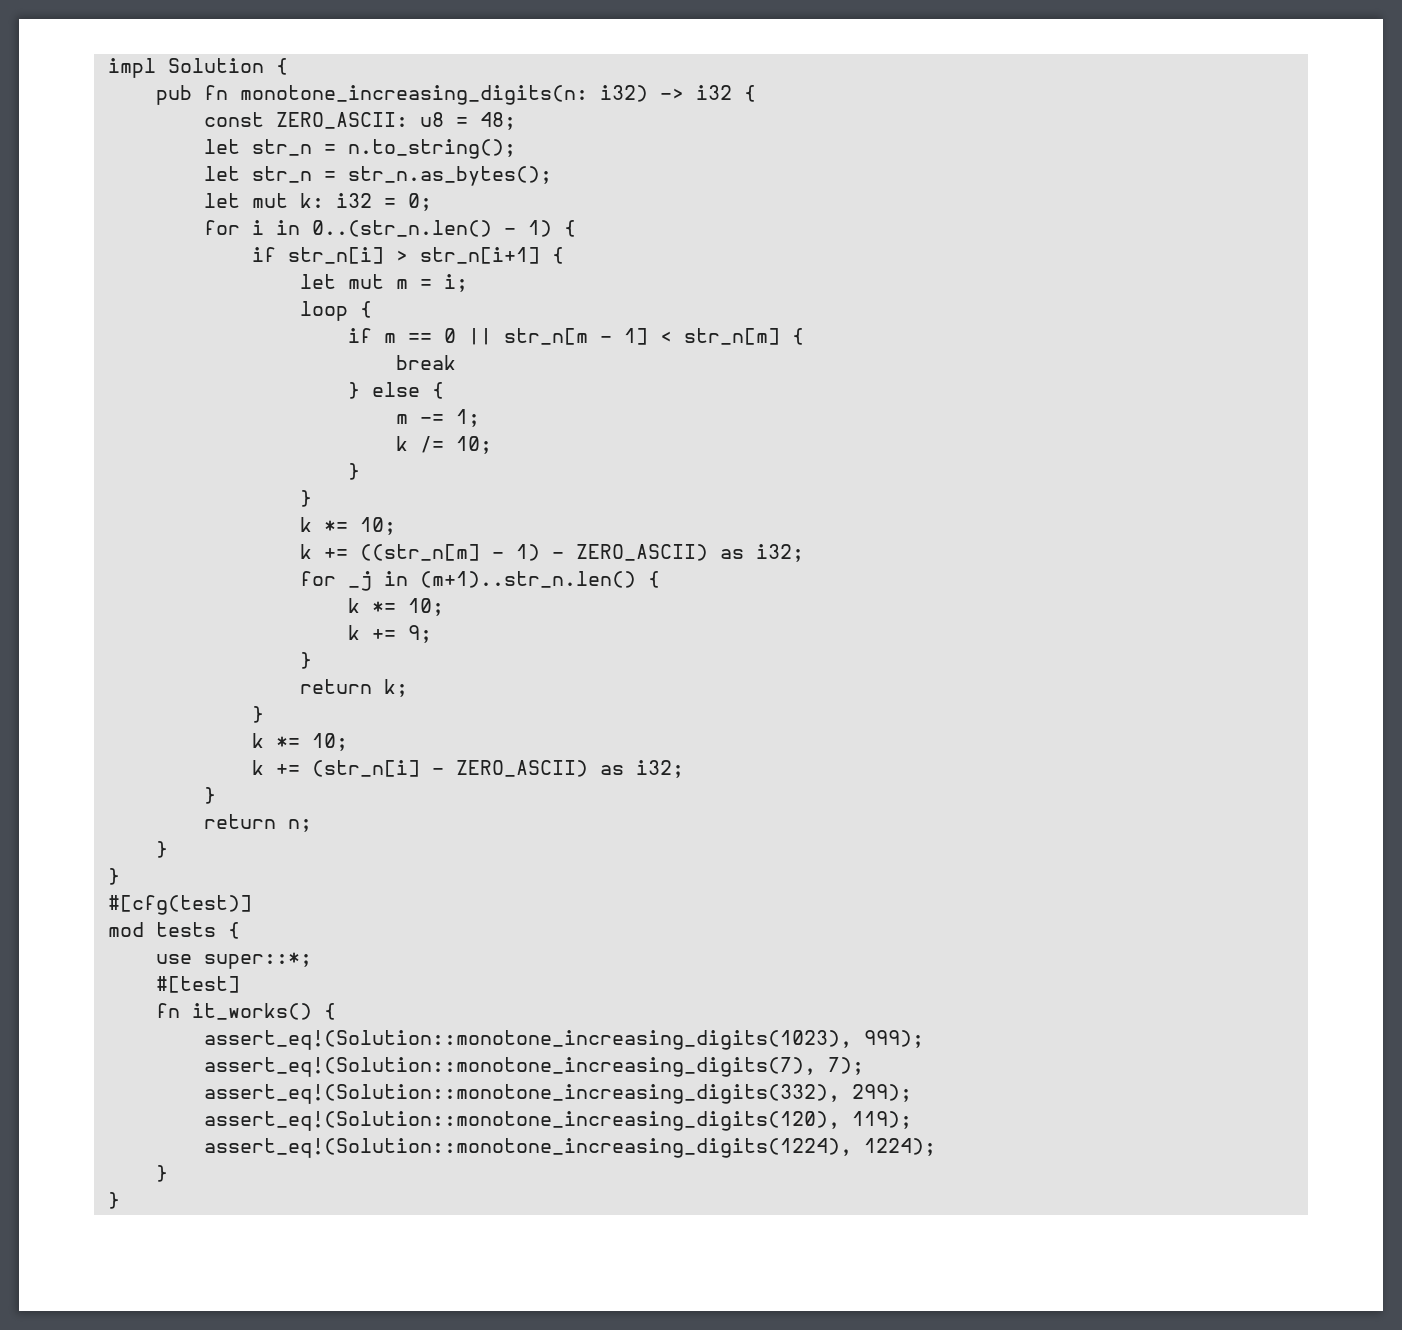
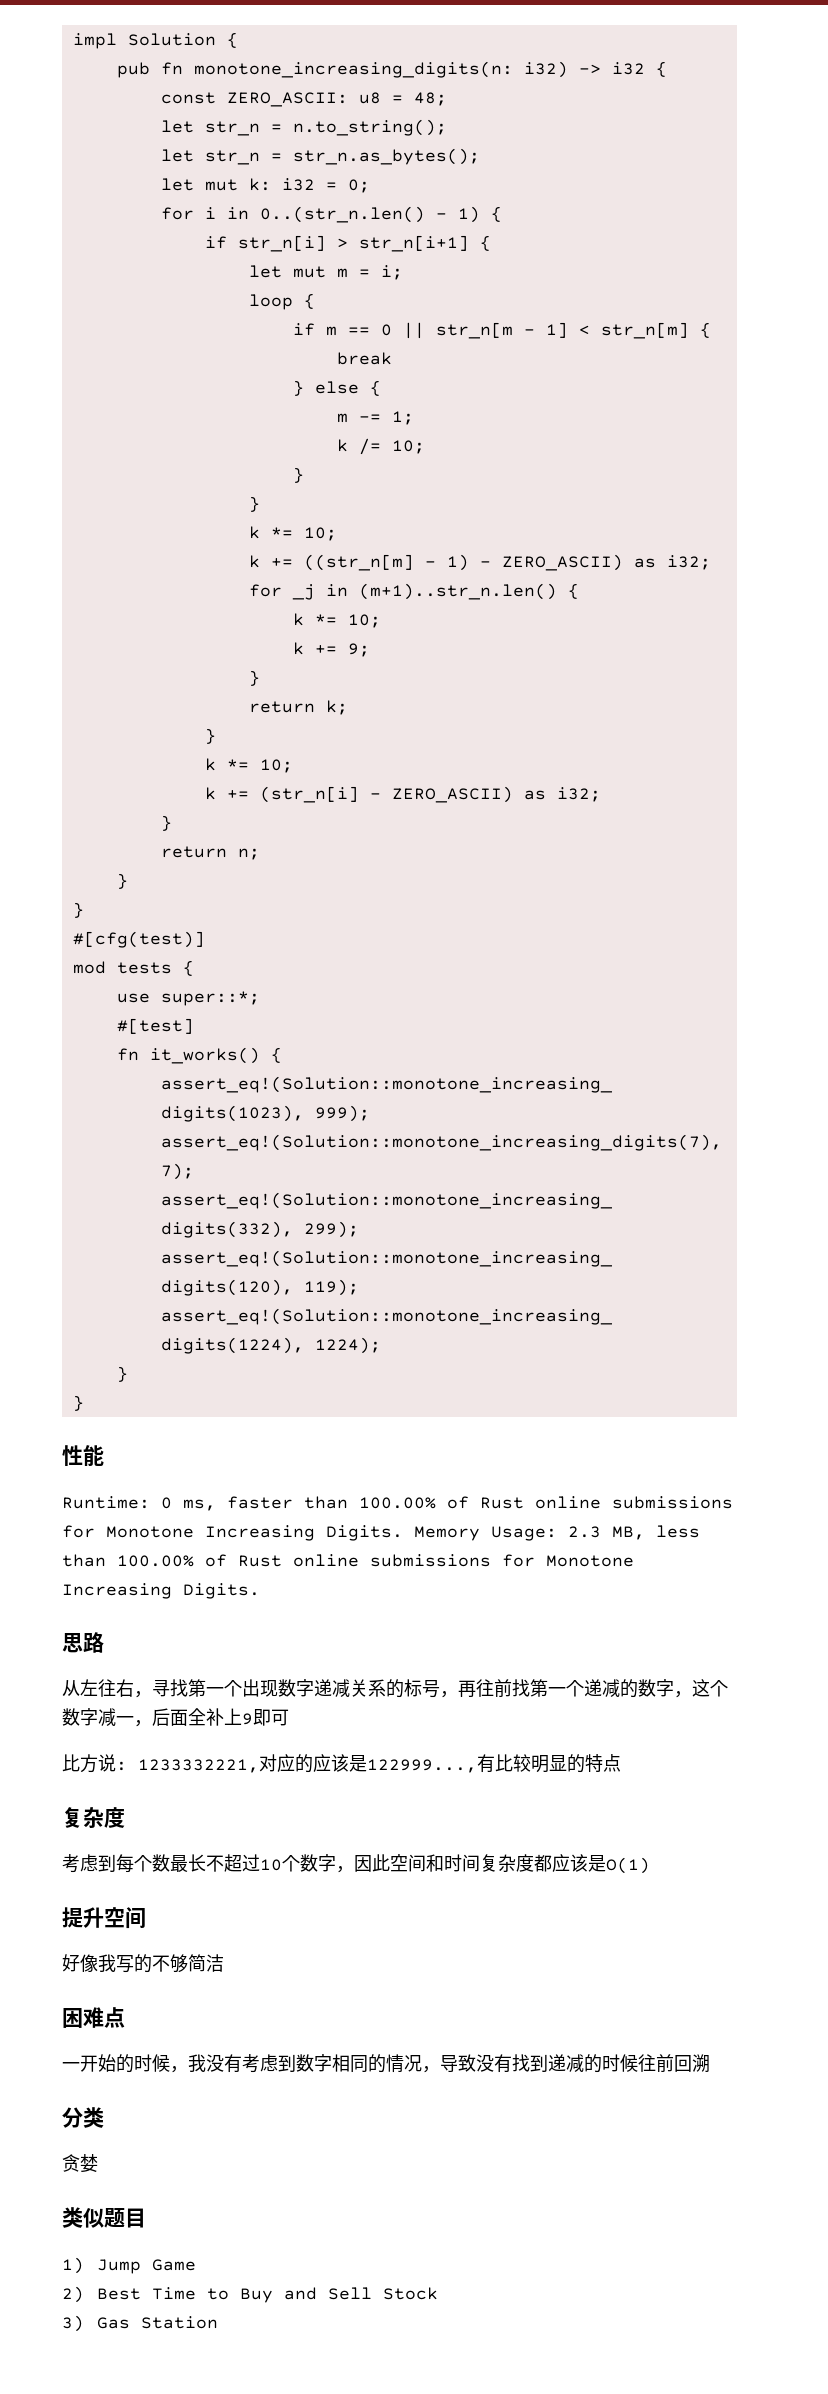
(120, 1200) none -> [62,1445,104,1466] [62,1496,733,1511] [62,1525,700,1541] [62,1554,634,1567] [62,1583,260,1599] [62,1632,104,1653] [62,1679,728,1698] [62,1708,289,1727] [62,1754,621,1773] [62,1807,125,1828] [62,1854,650,1874] [62,1907,146,1929] [62,1954,224,1973] [62,2007,125,2028] [62,2054,710,2073] [62,2107,104,2128] [62,2154,98,2172] [62,2207,146,2228] [62,2257,196,2274] [62,2286,438,2303] [62,2315,218,2332] // 性能 // Runtime: 0 ms, faster than 100.00% of Rust online submissions for Monotone Increasing Digits. Memory Usage: 2.3 MB, less than 100.00% of Rust online submissions for Monotone Increasing Digits. // 思路 // 从左往右，寻找第一个出现数字递减关系的标号，再往前找第一个递减的数字，这个数字减一，后面全补上9即可 // 比方说: 1233332221,对应的应该是122999...,有比较明显的特点 // 复杂度 // 考虑到每个数最长不超过10个数字，因此空间和时间复杂度都应该是O(1) // 提升空间 // 好像我写的不够简洁 // 困难点 // 一开始的时候，我没有考虑到数字相同的情况，导致没有找到递减的时候往前回溯 // 分类 // 贪婪 // 类似题目 // 1) Jump Game // 2) Best Time to Buy and Sell Stock // 3) Gas Station

